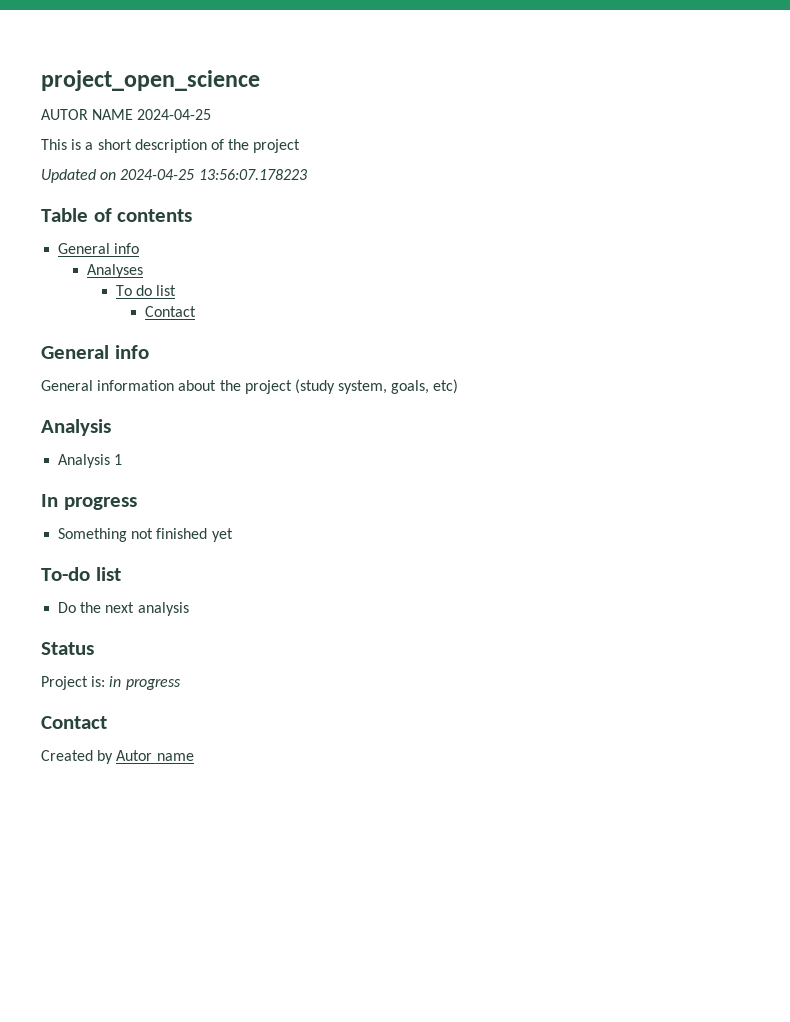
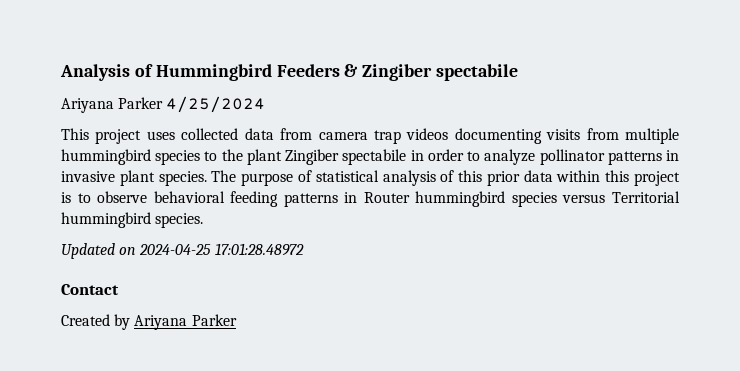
[41,70,260,91] [41,109,212,120] [41,139,301,153] [41,169,307,183] [41,208,193,222] [58,243,140,254] [86,264,143,278] [115,285,177,296] [144,306,196,317] [41,345,149,359] [41,379,459,394] [41,419,111,436] [58,454,123,468] [41,494,137,510] [58,528,233,542] [41,567,121,581] [58,602,189,616] [41,642,94,655] [41,676,181,690] project_open_science // AUTOR NAME 2024-04-25 // This is a short description of the project // Updated on 2024-04-25 13:56:07.178223 // Table of contents // General info // Analyses // To do list // Contact // General info // General information about the project (study system, goals, etc) // Analysis // Analysis 1 // In progress // Something not finished yet // To-do list // Do the next analysis // Status // Project is: in progress -> [60,64,519,81] [61,96,266,113] [61,128,679,144] [61,149,679,165] [61,170,680,186] [61,191,680,207] [61,212,204,228] [61,243,304,259] Analysis of Hummingbird Feeders & Zingiber spectabile // Ariyana Parker 4/25/2024 // This project uses collected data from camera trap videos documenting visits from multiple hummingbird species to the plant Zingiber spectabile in order to analyze pollinator patterns in invasive plant species. The purpose of statistical analysis of this prior data within this project is to observe behavioral feeding patterns in Router hummingbird species versus Territorial hummingbird species. // Updated on 2024-04-25 17:01:28.48972
[116,750,194,761] Autor name -> [134,314,237,330] Ariyana Parker

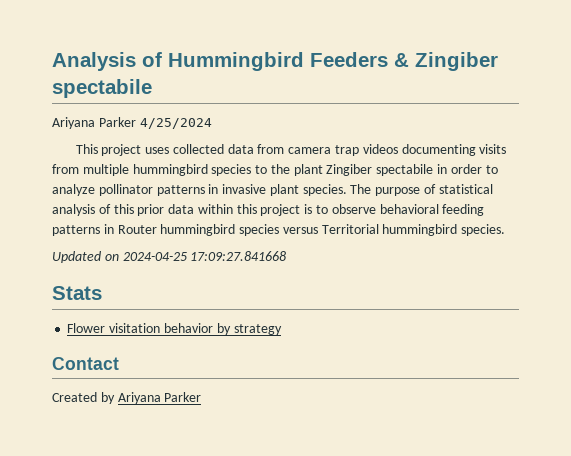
[214,243,304,256] 17:01:28.48972 -> [190,251,287,261] [52,286,102,300] [67,323,282,335] 17:09:27.841668 // Stats // Flower visitation behavior by strategy

